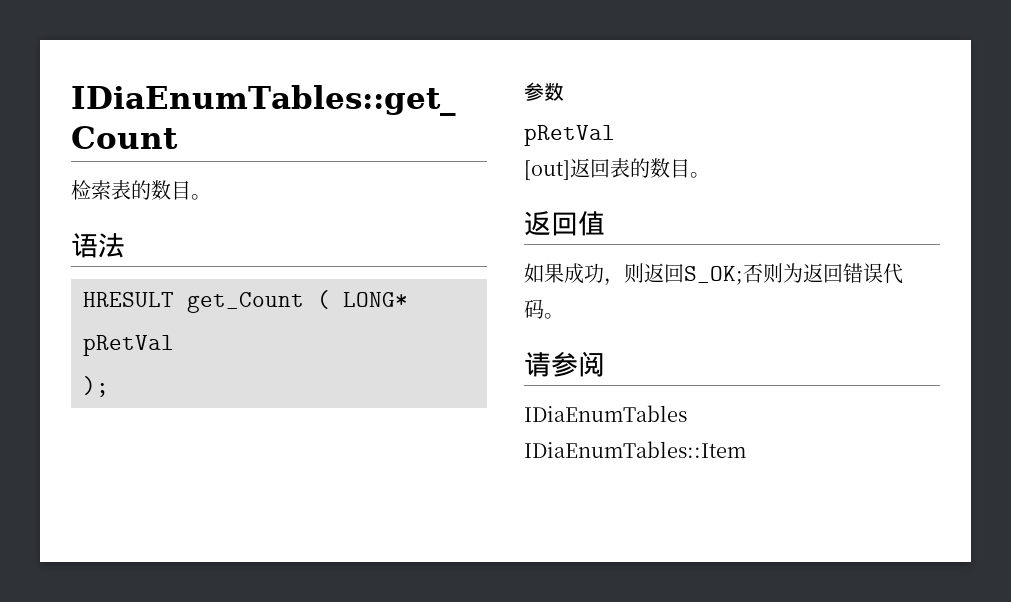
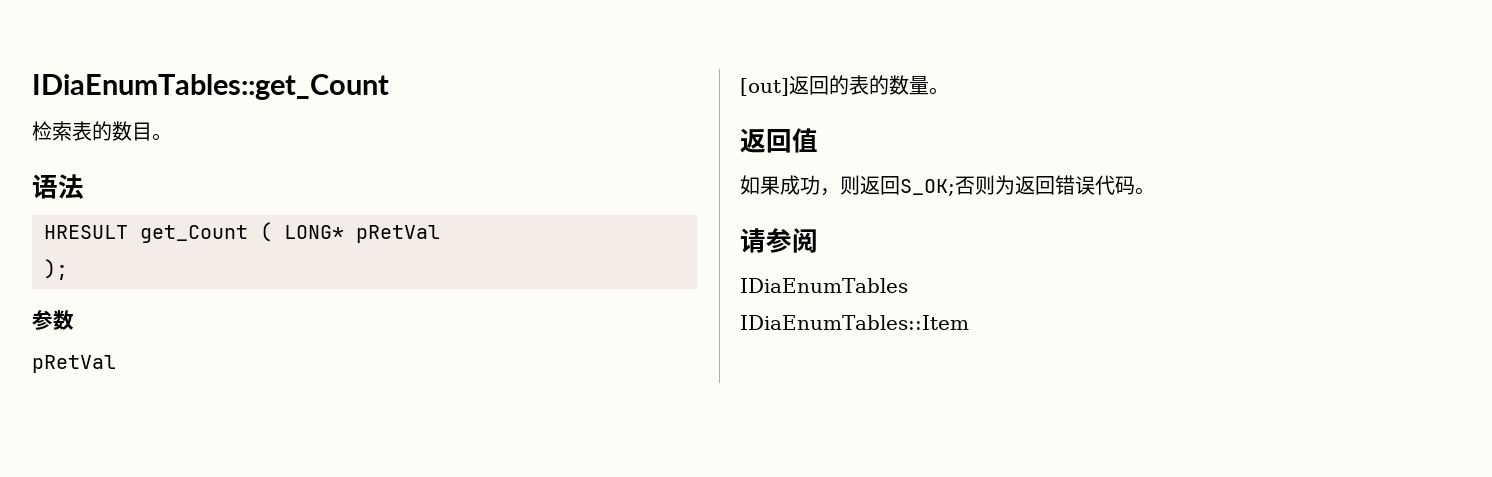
[610,158,690,178] 表的数目 -> [829,75,929,95] 的表的数量

